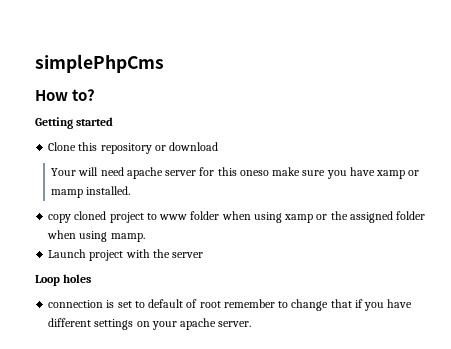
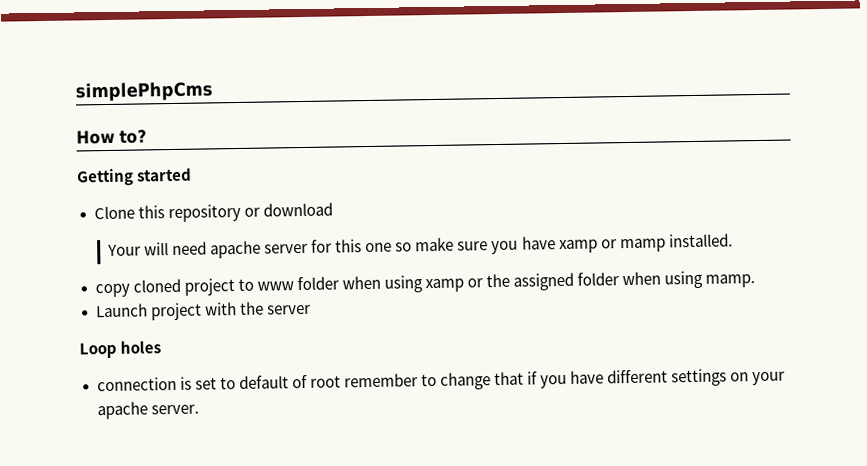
[239,170,269,176] oneso -> [365,242,413,253] one so

